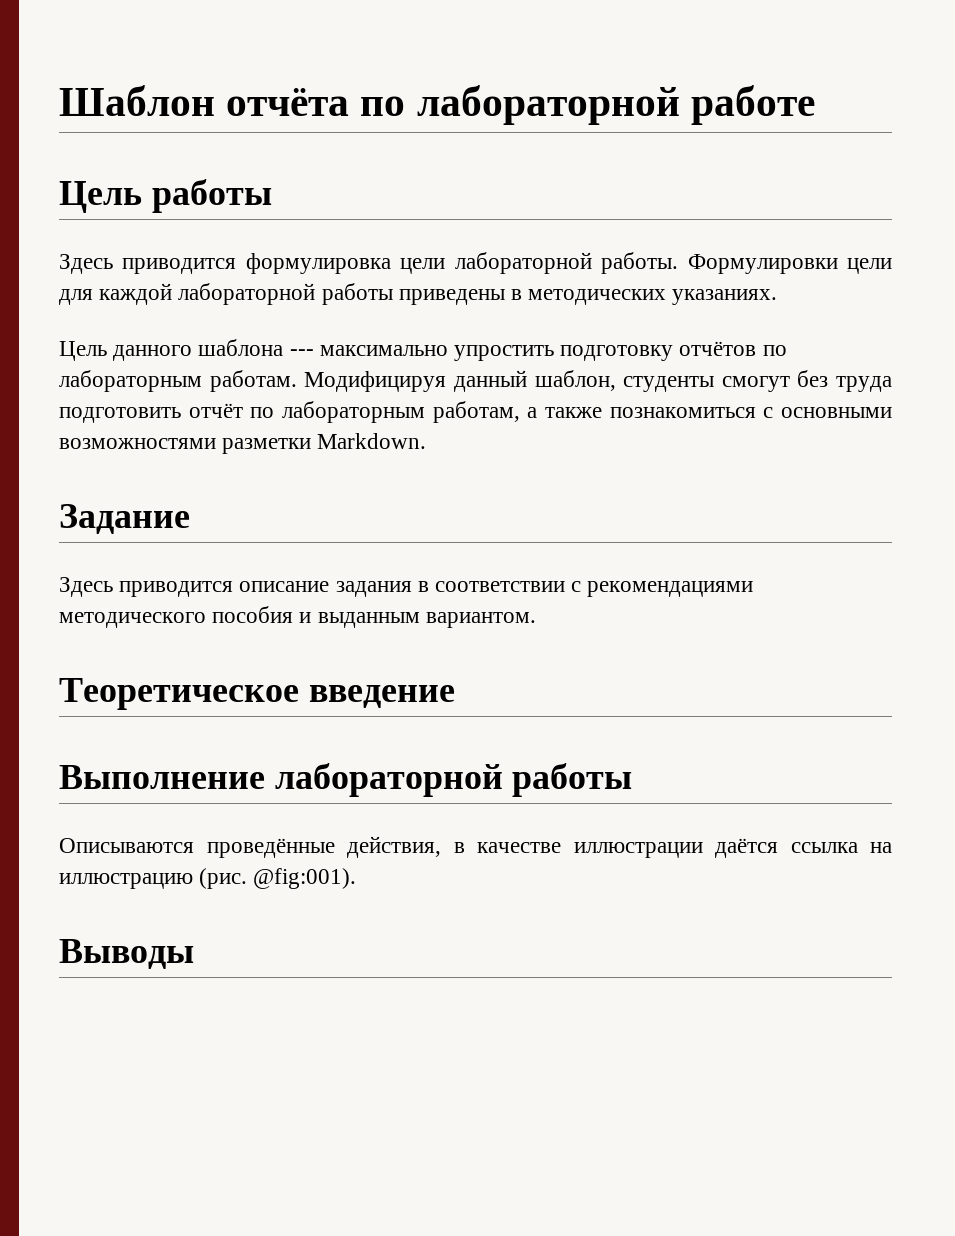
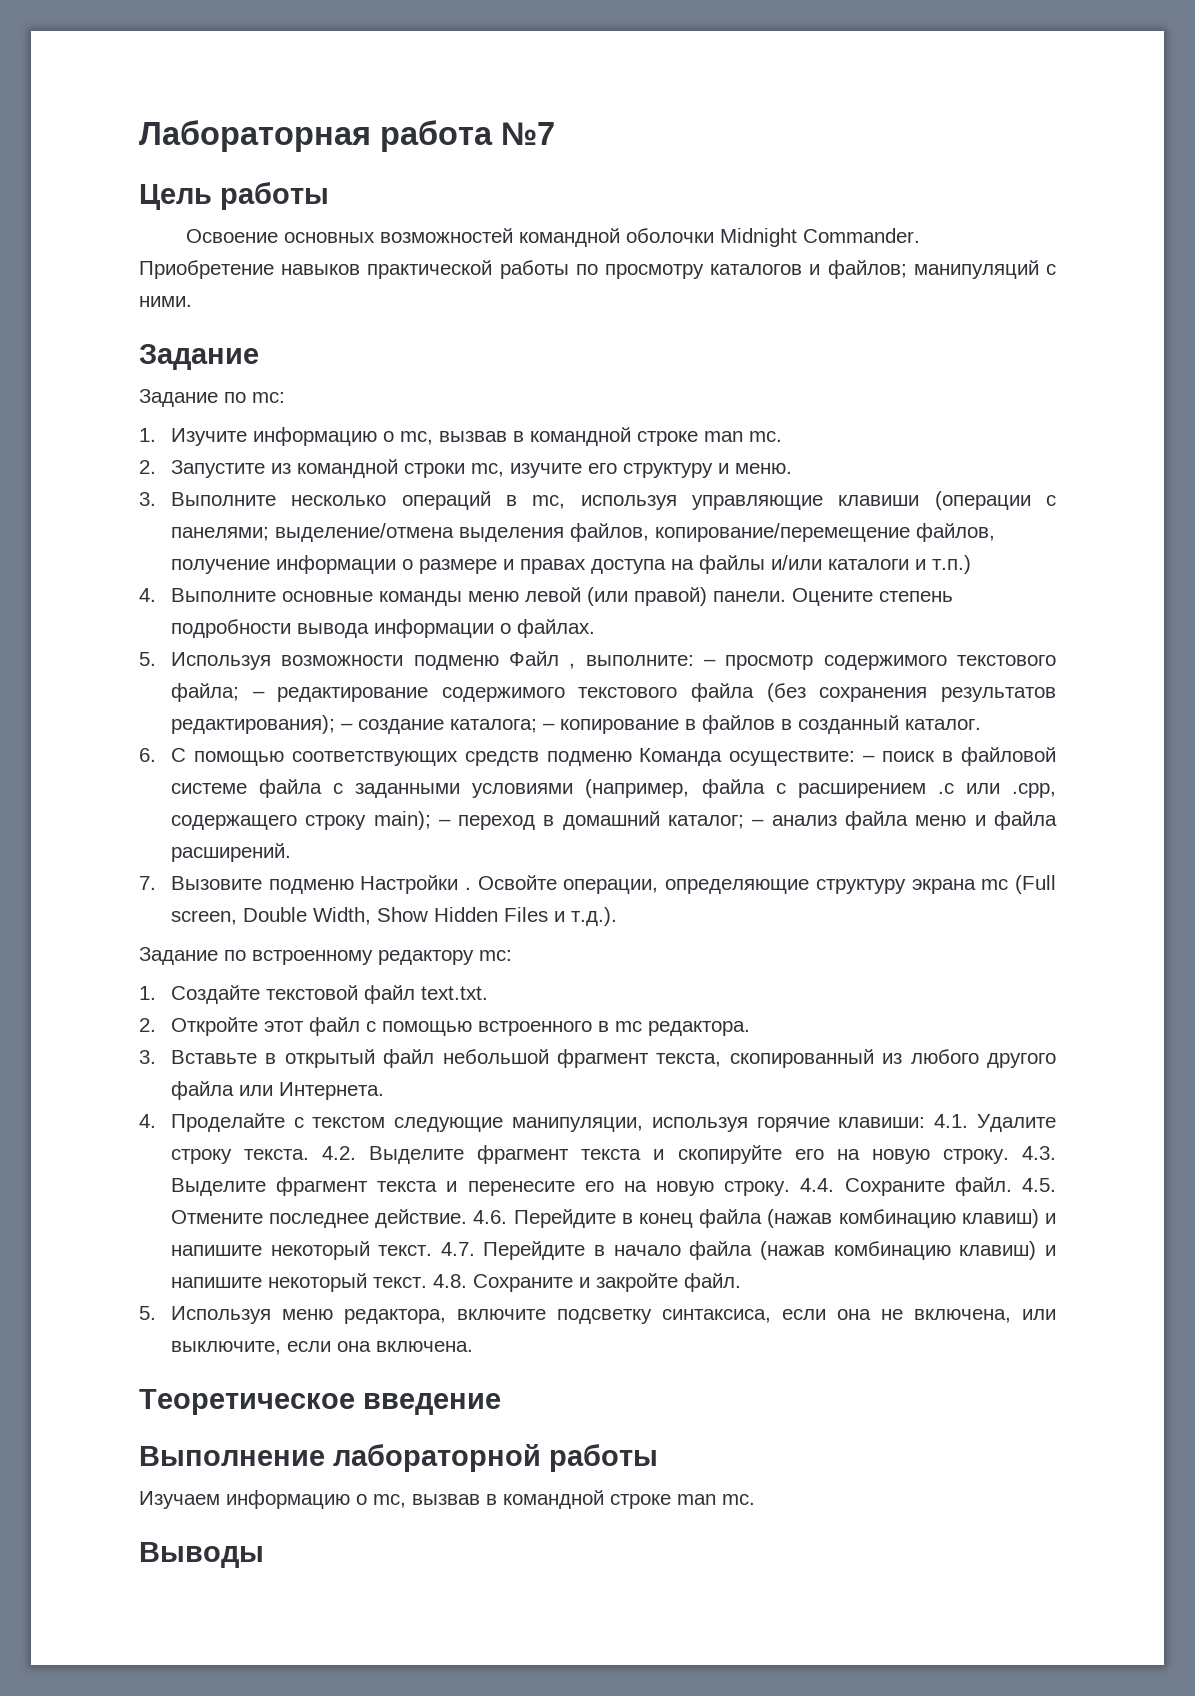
[59,85,815,125] [59,179,272,213] [59,252,893,274] [59,283,778,305] [59,339,787,361] [59,370,892,392] [59,401,892,423] [59,433,427,454] [59,504,190,534] [59,577,754,597] [59,606,536,628] Шаблон отчёта по лабораторной работе // Цель работы // Здесь приводится формулировка цели лабораторной работы. Формулировки цели для каждой лабораторной работы приведены в методических указаниях. // Цель данного шаблона --- максимально упростить подготовку отчётов по лабораторным работам. Модифицируя данный шаблон, студенты смогут без труда подготовить отчёт по лабораторным работам, а также познакомиться с основными возможностями разметки Markdown. // Задание // Здесь приводится описание задания в соответствии с рекомендациями методического пособия и выданным вариантом. -> [139,120,555,152] [139,182,329,210] [185,228,920,247] [139,260,1057,279] [139,296,192,307] [139,344,259,370] [139,389,285,407] [139,427,782,446] [139,459,792,478] [139,491,1056,510] [170,523,995,542] [170,555,971,574] [139,587,953,606] [170,619,595,638] [139,651,1056,670] [170,683,1057,702] [170,715,981,734] [139,747,1057,766] [170,779,1056,798] [170,811,1058,830] [170,843,291,862] [139,875,1056,894] [170,907,617,926] [139,947,512,965] [139,985,488,1004] [139,1017,750,1036] [139,1049,1056,1068] [170,1081,384,1100] [139,1113,1056,1132] [170,1145,1057,1164] [170,1177,1056,1196] [170,1209,1056,1228] [170,1241,1057,1260] [170,1273,741,1292] [139,1306,1056,1324] [170,1341,473,1355] Лабораторная работа №7 // Цель работы // Освоение основных возможностей командной оболочки Midnight Commander. Приобретение навыков практической работы по просмотру каталогов и файлов; манипуляций с ними. // Задание // Задание по mc: // 1. Изучите информацию о mc, вызвав в командной строке man mc. // 2. Запустите из командной строки mc, изучите его структуру и меню. // 3. Выполните несколько операций в mc, используя управляющие клавиши (операции с панелями; выделение/отмена выделения файлов, копирование/перемещение файлов, получение информации о размере и правах доступа на файлы и/или каталоги и т.п.) // 4. Выполните основные команды меню левой (или правой) панели. Оцените степень подробности вывода информации о файлах. // 5. Используя возможности подменю Файл , выполните: – просмотр содержимого текстового файла; – редактирование содержимого текстового файла (без сохранения результатов редактирования); – создание каталога; – копирование в файлов в созданный каталог. // 6. С помощью соответствующих средств подменю Команда осуществите: – поиск в файловой системе файла с заданными условиями (например, файла с расширением .c или .cpp, содержащего строку main); – переход в домашний каталог; – анализ файла меню и файла расширений. // 7. Вызовите подменю Настройки . Освойте операции, определяющие структуру экрана mc (Full screen, Double Width, Show Hidden Files и т.д.). // Задание по встроенному редактору mc: // 1. Создайте текстовой файл text.txt. // 2. Откройте этот файл с помощью встроенного в mc редактора. // 3. Вставьте в открытый файл небольшой фрагмент текста, скопированный из любого другого файла или Интернета. // 4. Проделайте с текстом следующие манипуляции, используя горячие клавиши: 4.1. Удалите строку текста. 4.2. Выделите фрагмент текста и скопируйте его на новую строку. 4.3. Выделите фрагмент текста и перенесите его на новую строку. 4.4. Сохраните файл. 4.5. Отмените последнее действие. 4.6. Перейдите в конец файла (нажав комбинацию клавиш) и напишите некоторый текст. 4.7. Перейдите в начало файла (нажав комбинацию клавиш) и напишите некоторый текст. 4.8. Сохраните и закройте файл. // 5. Используя меню редактора, включите подсветку синтаксиса, если она не включена, или выключите, если она включена.
[59,836,892,858] [59,868,357,889] Описываются проведённые действия, в качестве иллюстрации даётся ссылка на иллюстрацию (рис. @fig:001). -> [139,1490,755,1509] Изучаем информацию о mc, вызвав в командной строке man mc.

